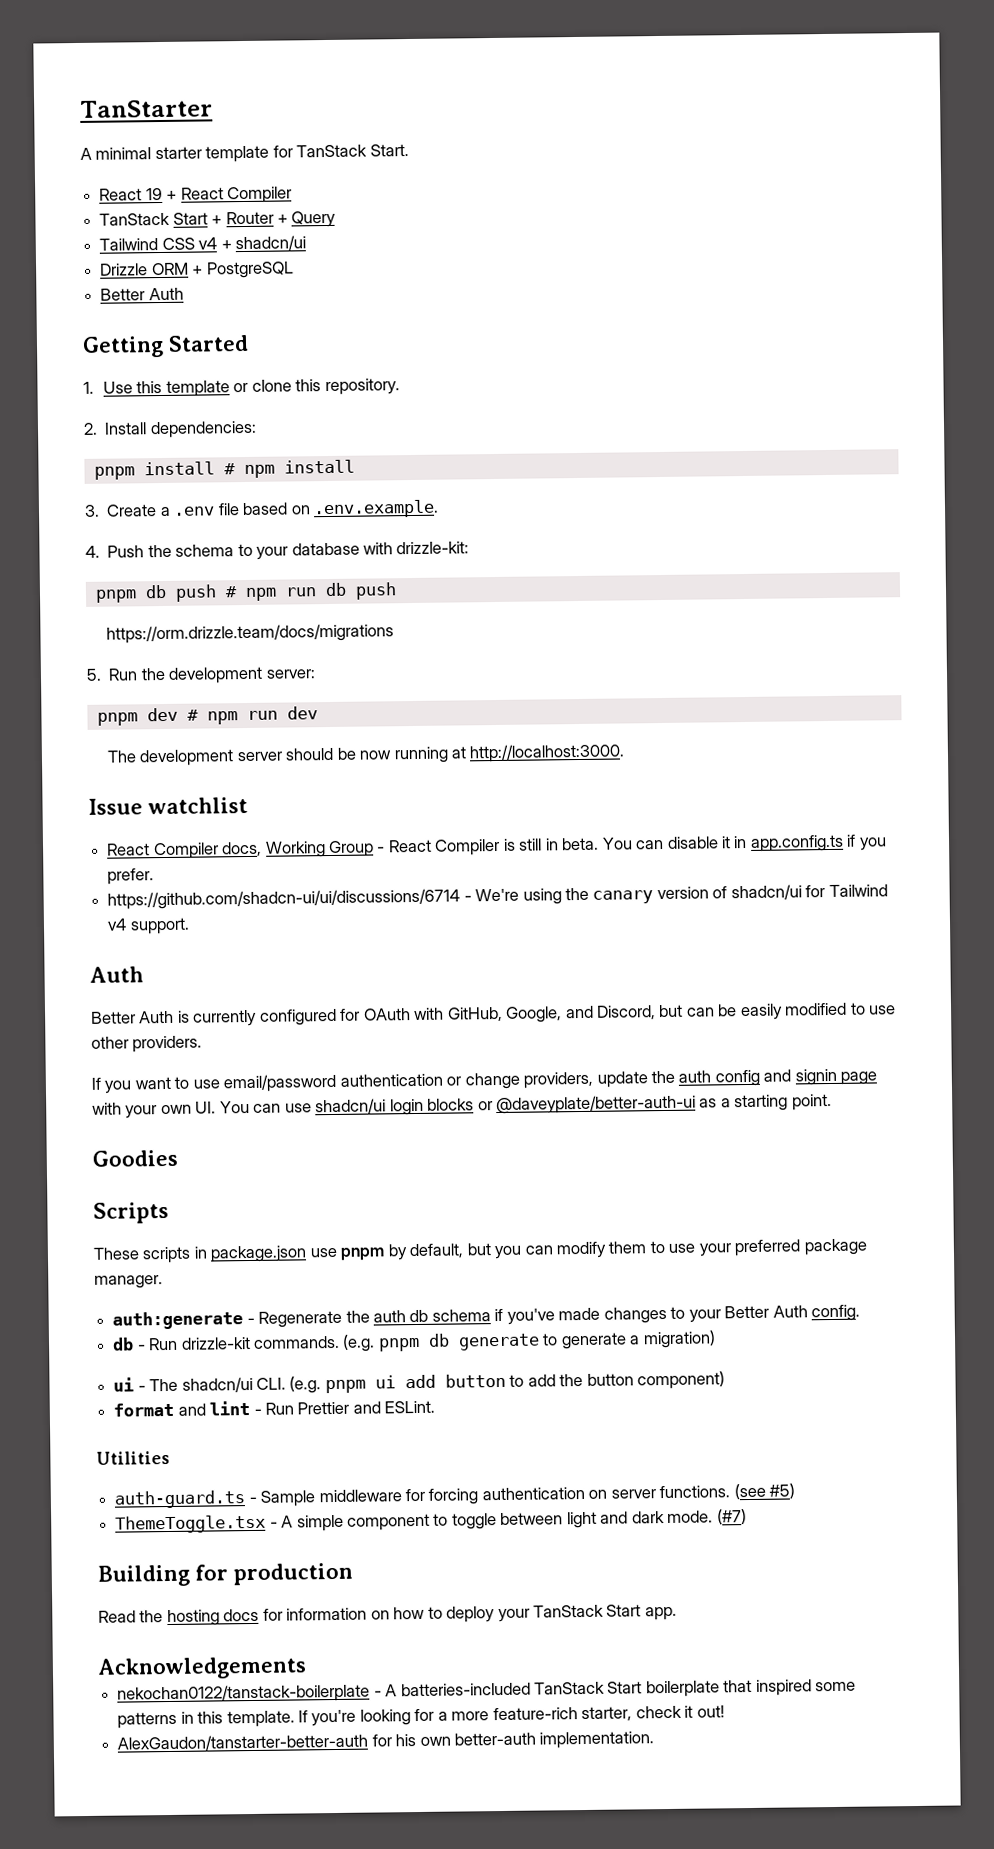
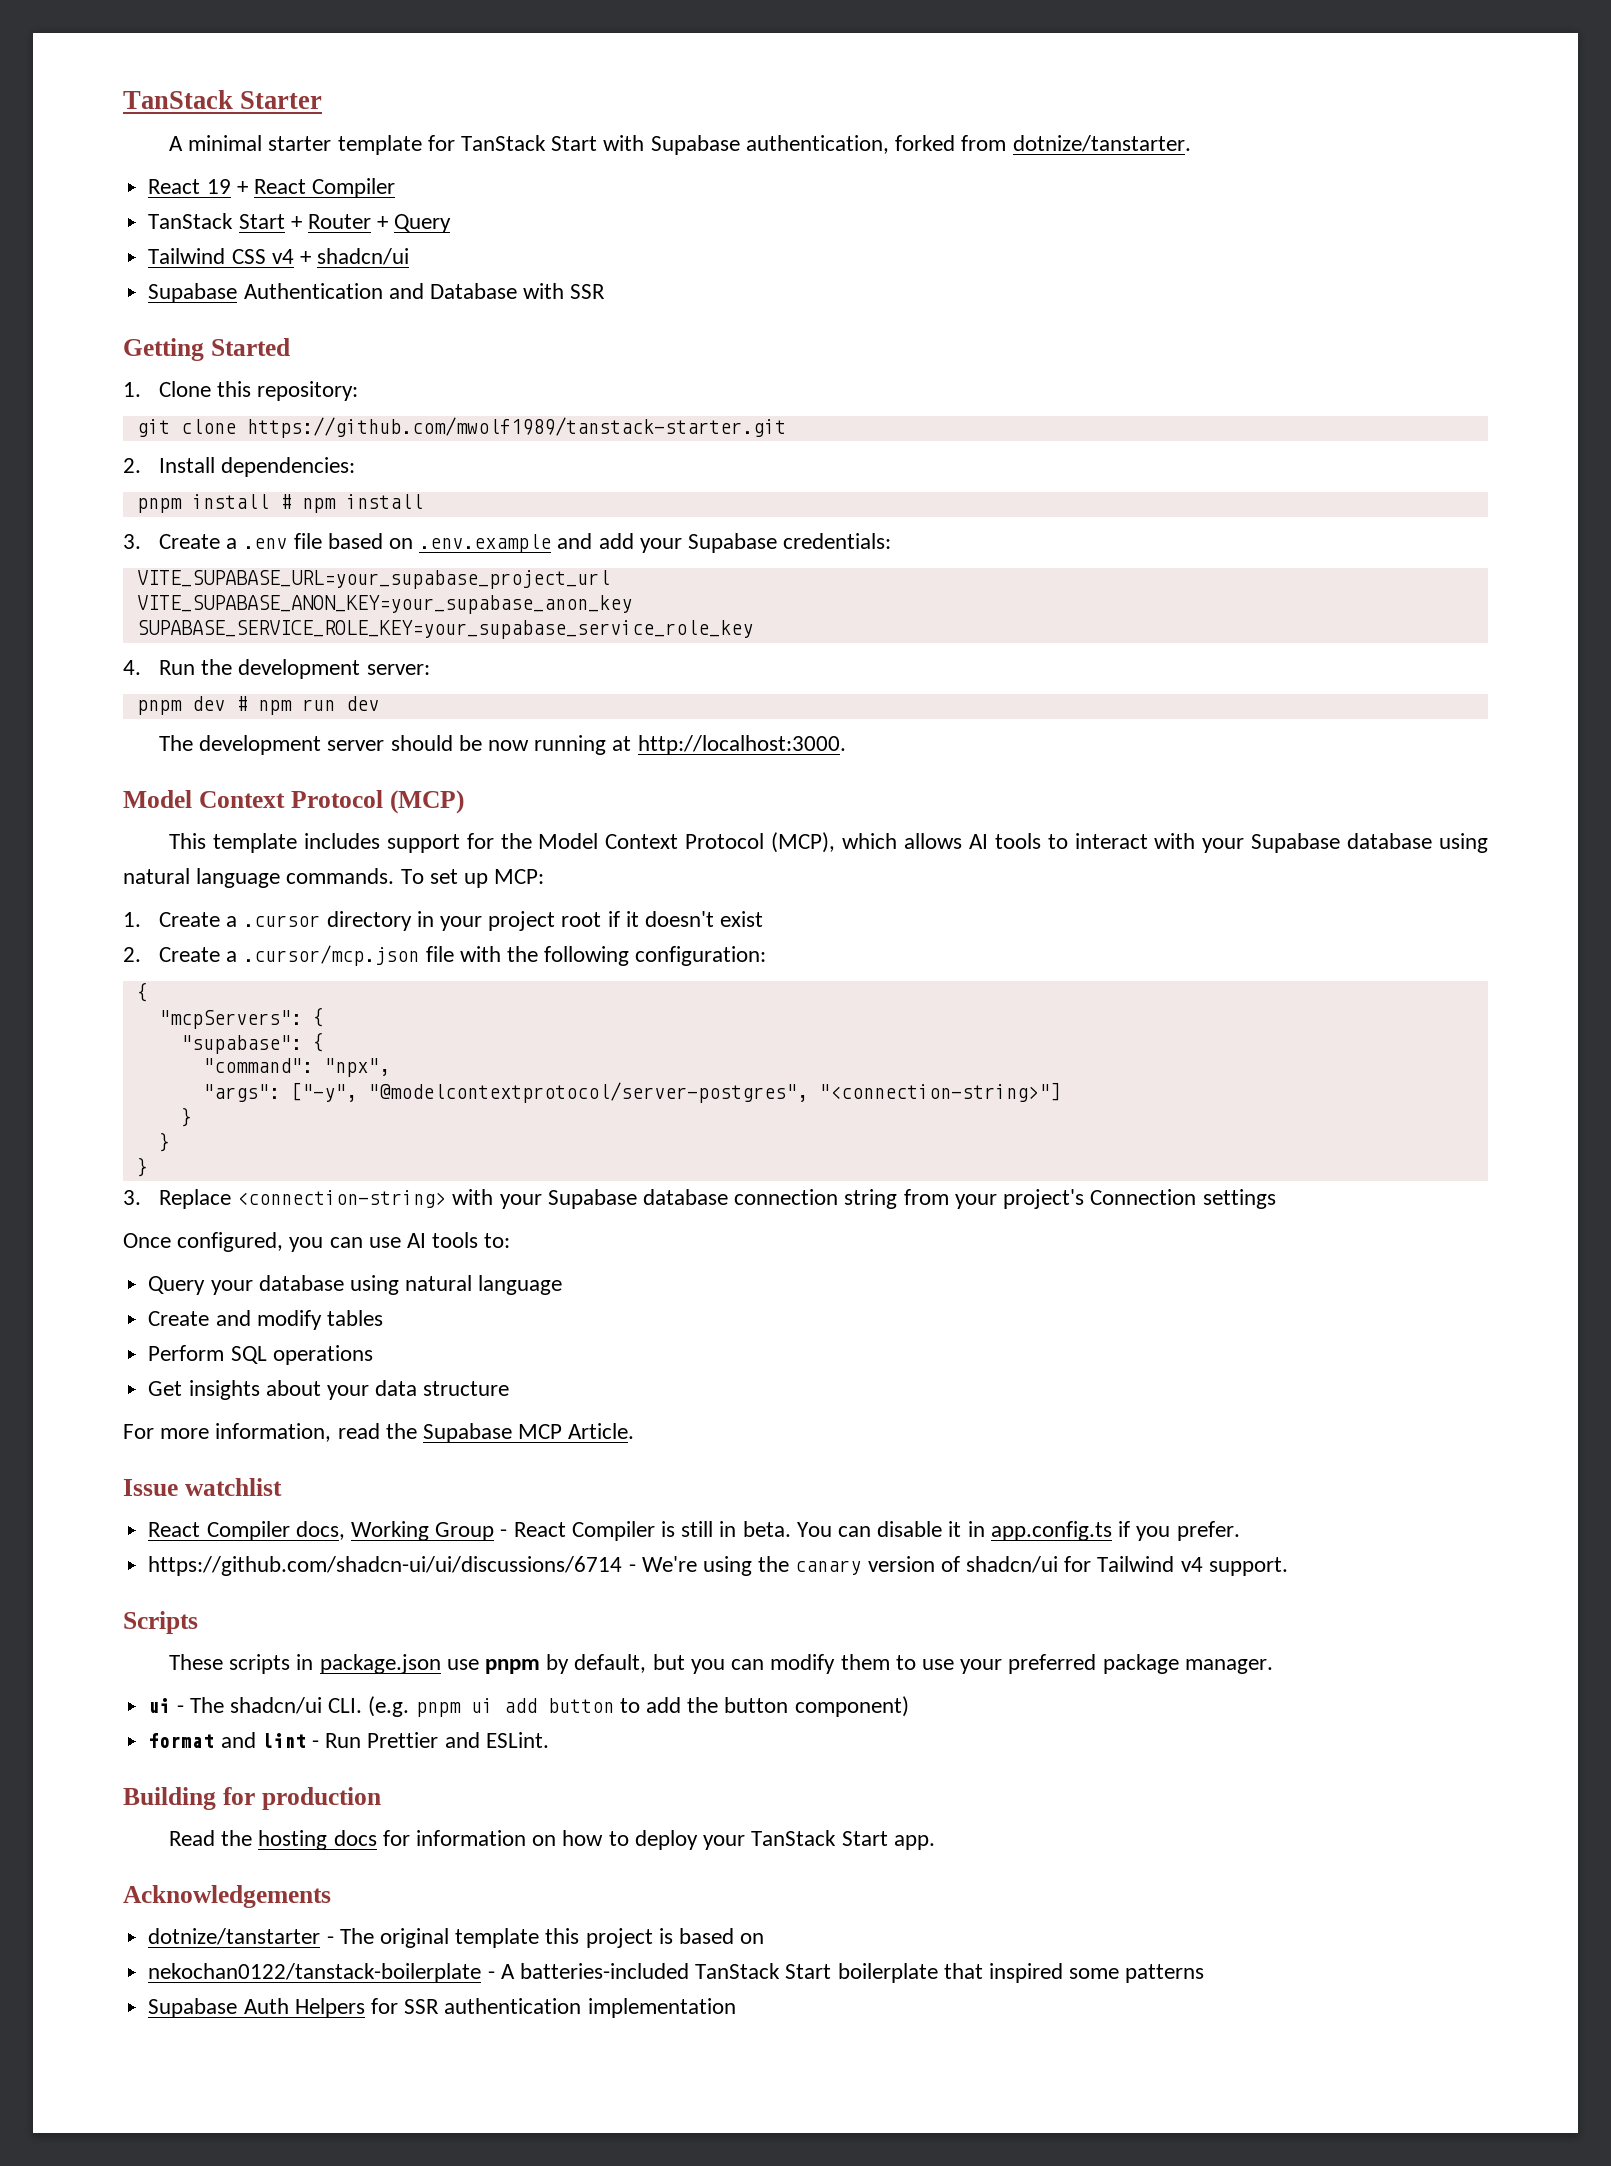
[80,99,213,118] TanStarter -> [123,90,323,109] TanStack Starter
[369,144,409,157] Start. -> [551,135,1191,155] Start with Supabase authentication, forked from dotnize/tanstarter.
[100,261,294,279] [100,287,184,301] [82,334,249,358] [83,378,400,397] Drizzle ORM + PostgreSQL // Better Auth // Getting Started // 1. Use this template or clone this repository. -> [148,283,606,303] [123,338,290,361] [123,381,359,401] [136,417,786,438] Supabase Authentication and Database with SSR // Getting Started // 1. Clone this repository: // git clone https://github.com/mwolf1989/tanstack-starter.git
[312,499,439,519] [85,541,470,560] [94,582,397,603] [105,623,394,644] [86,668,102,681] .env.example. // 4. Push the schema to your database with drizzle-kit: // pnpm db push # npm run db push // https://orm.drizzle.team/docs/migrations // 5. -> [419,533,892,553] [136,570,610,589] [136,595,632,614] [136,620,753,639] [123,660,141,675] .env.example and add your Supabase credentials: // VITE_SUPABASE_URL=your_supabase_project_url // VITE_SUPABASE_ANON_KEY=your_supabase_anon_key // SUPABASE_SERVICE_ROLE_KEY=your_supabase_service_role_key // 4.
(626, 753) none -> [123,790,464,814] [168,832,1488,853] [123,868,545,888] [123,911,764,931] [123,945,767,966] [136,982,148,1002] [158,1007,324,1029] [180,1032,324,1054] [202,1058,390,1077] [202,1082,1061,1103] [180,1107,192,1127] [158,1132,170,1152] [136,1157,148,1177] [123,1189,1276,1209] [123,1232,511,1252] [148,1275,563,1295] [148,1310,383,1330] [148,1345,373,1365] [148,1380,510,1400] [123,1423,635,1443] // Model Context Protocol (MCP) // This template includes support for the Model Context Protocol (MCP), which allows AI tools to interact with your Supabase database using natural language commands. To set up MCP: // 1. Create a .cursor directory in your project root if it doesn't exist // 2. Create a .cursor/mcp.json file with the following configuration: // { // "mcpServers": { // "supabase": { // "command": "npx", // "args": ["-y", "@modelcontextprotocol/server-postgres", "<connection-string>"] // } // } // } // 3. Replace <connection-string> with your Supabase database connection string from your project's Connection settings // Once configured, you can use AI tools to: // Query your database using natural language // Create and modify tables // Perform SQL operations // Get insights about your data structure // For more information, read the Supabase MCP Article.
[90,966,144,983] [91,1002,897,1027] [91,1035,203,1053] [91,1068,878,1094] [92,1093,832,1119] [92,1149,178,1167] // Auth // Better Auth is currently configured for OAuth with GitHub, Google, and Discord, but can be easily modified to use other providers. // If you want to use email/password authentication or change providers, update the auth config and signin page with your own UI. You can use shadcn/ui login blocks or @daveyplate/better-auth-ui as a starting point. // Goodies -> (1288, 1566) none
[112,1304,860,1330] [112,1330,716,1352] // auth:generate - Regenerate the auth db schema if you've made changes to your Better Auth config. // db - Run drizzle-kit commands. (e.g. pnpm db generate to generate a migration) -> (1273, 1666) none
[96,1450,170,1465] [114,1483,796,1509] [115,1509,747,1534] // Utilities // auth-guard.ts - Sample middleware for forcing authentication on server functions. (see #5) // ThemeToggle.tsx - A simple component to toggle between light and dark mode. (#7) -> (549, 1740) none
(307, 1668) none -> [148,1928,765,1948] // dotnize/tanstarter - The original template this project is based on
[180,1705,725,1728] [117,1731,655,1752] in this template. If you're looking for a more feature-rich starter, check it out! // AlexGaudon/tanstarter-better-auth for his own better-auth implementation. -> [148,1998,736,2018] // Supabase Auth Helpers for SSR authentication implementation

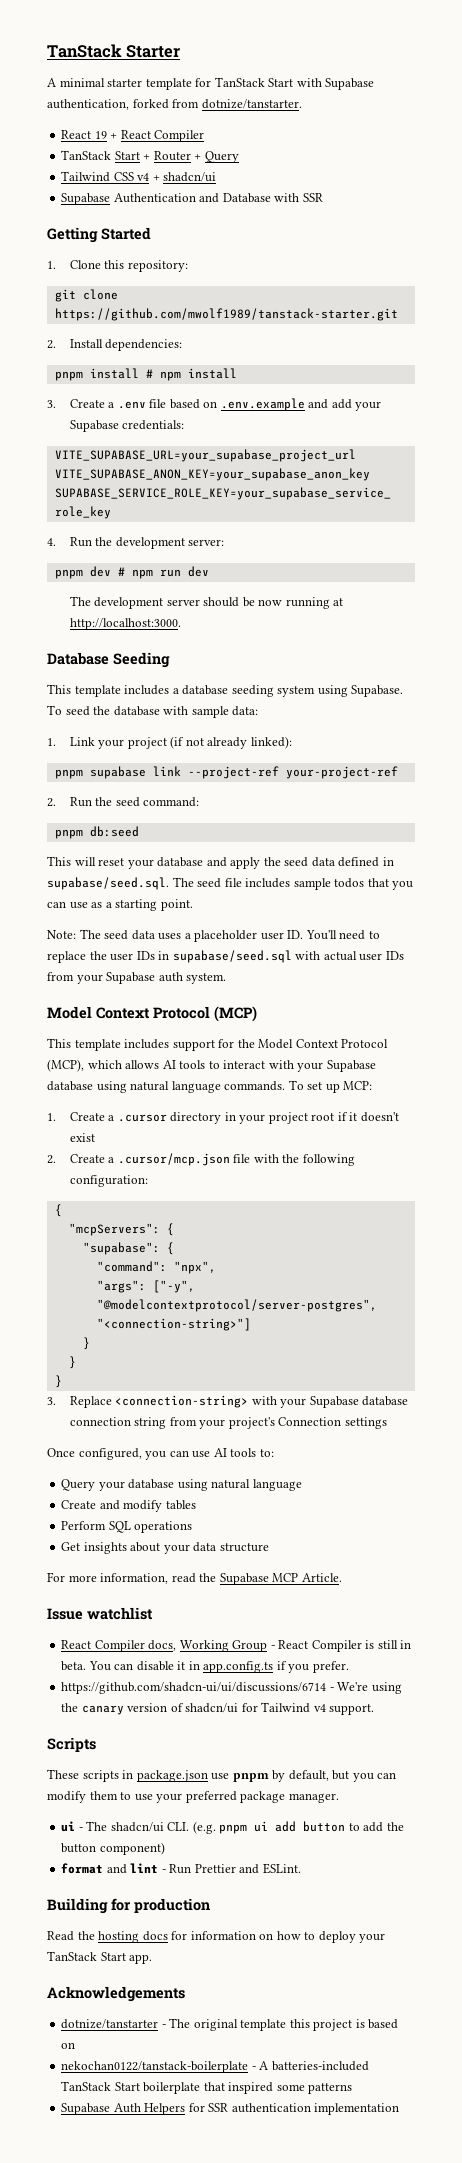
(846, 745) none -> [47,652,170,668] [47,684,404,697] [47,705,259,718] [47,736,292,749] [54,766,398,779] [47,797,200,807] [54,826,139,839] [47,856,394,869] [47,877,414,890] [47,899,193,911] [47,929,380,942] [47,950,404,963] [47,972,227,984] // Database Seeding // This template includes a database seeding system using Supabase. To seed the database with sample data: // 1. Link your project (if not already linked): // pnpm supabase link --project-ref your-project-ref // 2. Run the seed command: // pnpm db:seed // This will reset your database and apply the seed data defined in supabase/seed.sql. The seed file includes sample todos that you can use as a starting point. // Note: The seed data uses a placeholder user ID. You'll need to replace the user IDs in supabase/seed.sql with actual user IDs from your Supabase auth system.

